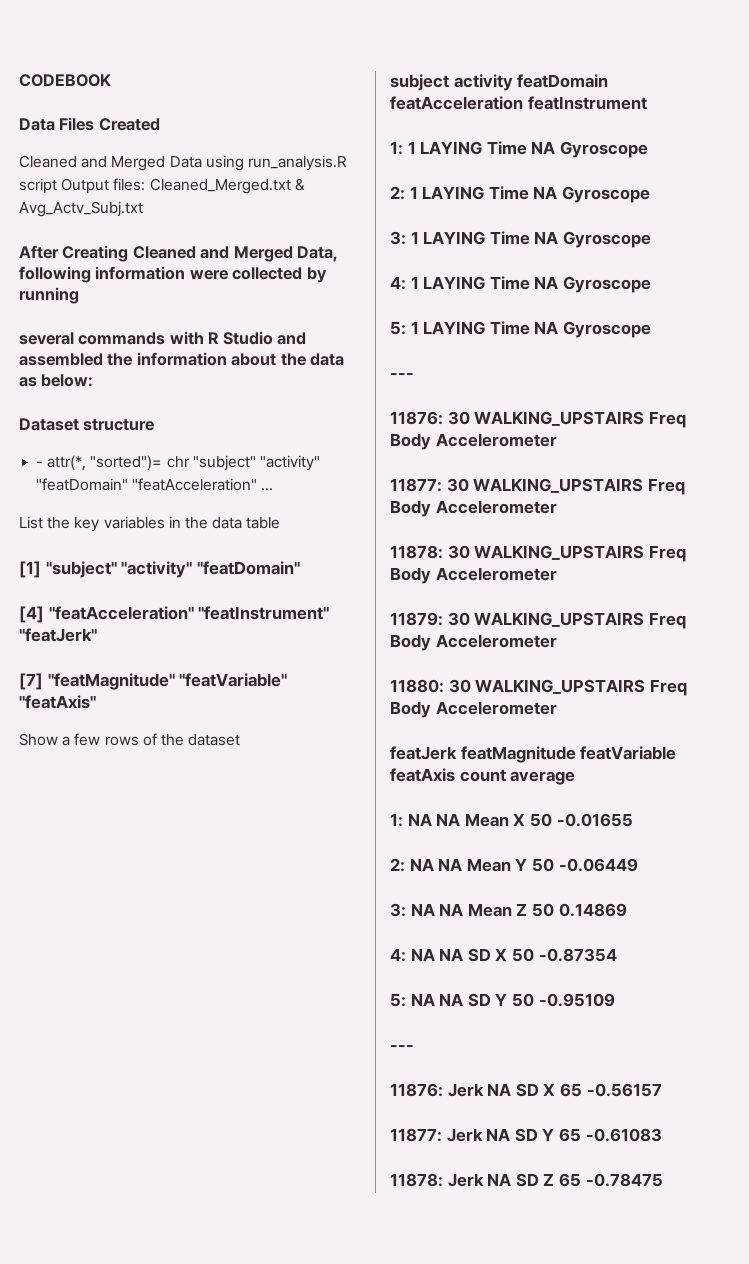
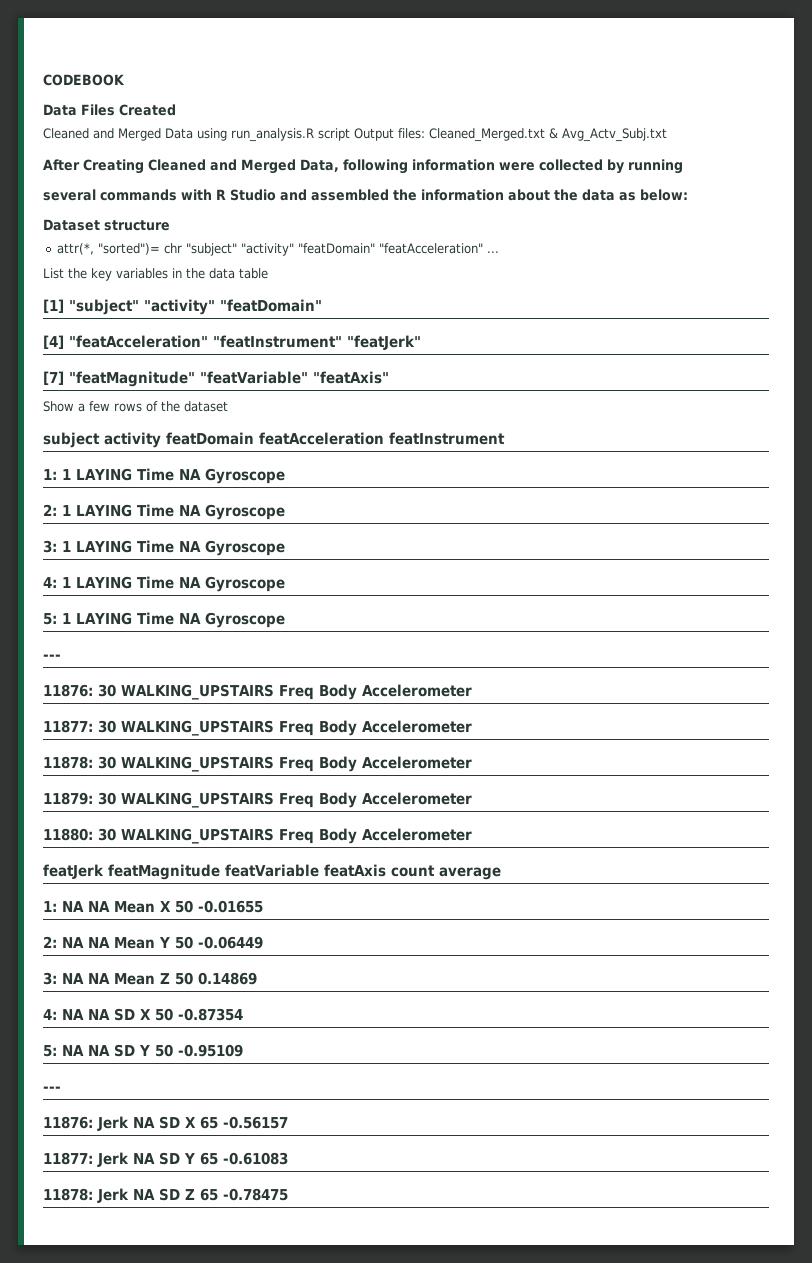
[36,461,44,467] - -> (170, 225) none

